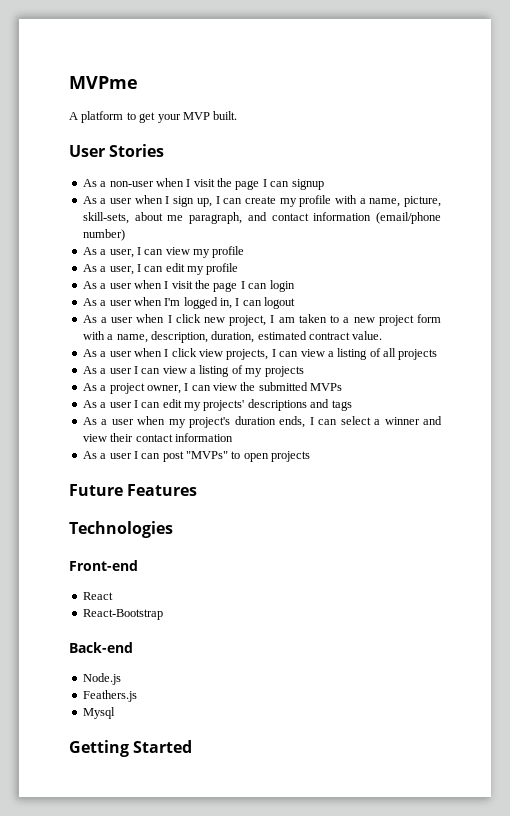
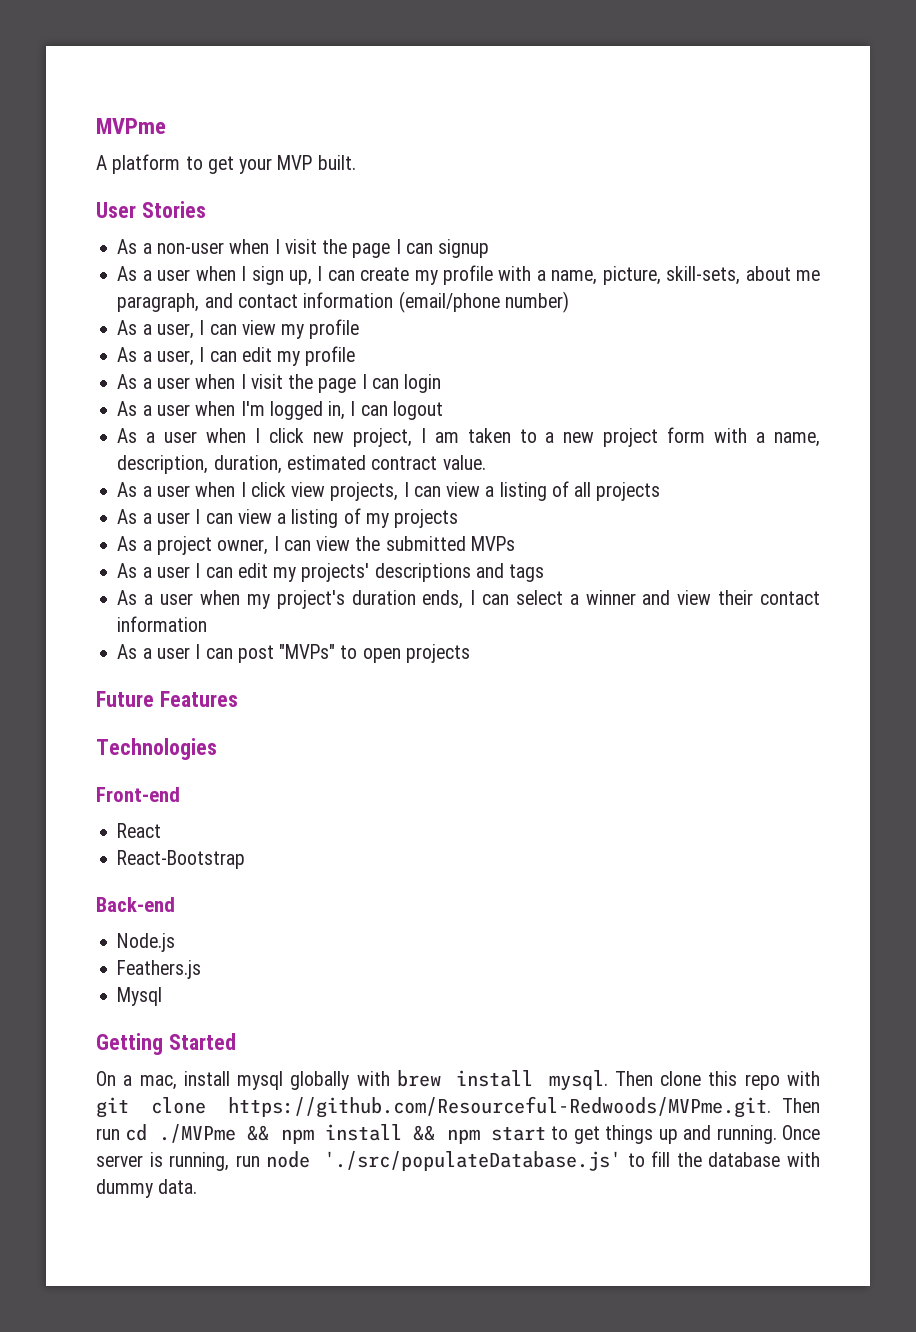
(193, 746) none -> [96,1070,820,1091] [96,1096,820,1118] [96,1124,821,1144] [96,1151,821,1171] [96,1179,198,1198] // On a mac, install mysql globally with brew install mysql. Then clone this repo with git clone https://github.com/Resourceful-Redwoods/MVPme.git. Then run cd ./MVPme && npm install && npm start to get things up and running. Once server is running, run node './src/populateDatabase.js' to fill the database with dummy data.

